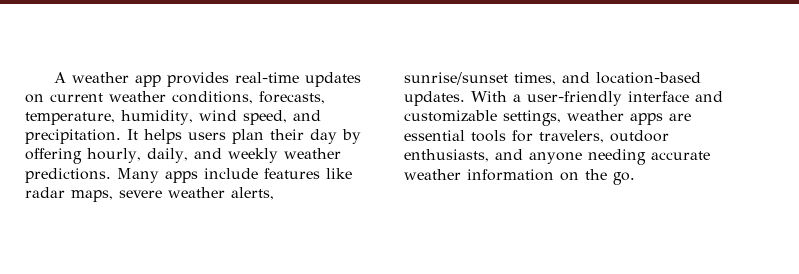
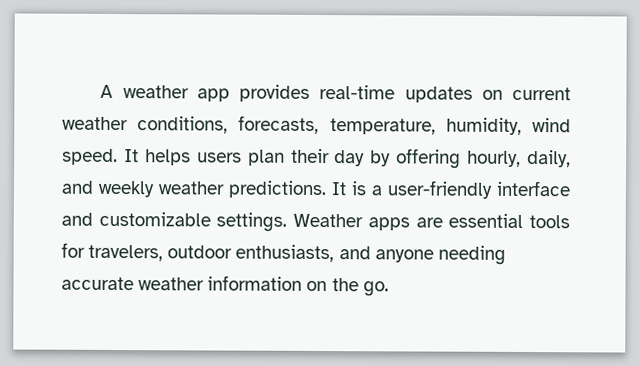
[242,110,321,125] [25,129,121,144] speed, and precipitation. -> [62,148,118,166] speed.
[117,168,352,183] [25,187,274,202] [404,72,701,85] [404,91,507,106] Many apps include features like radar maps, severe weather alerts, sunrise/sunset times, and location-based updates. With -> [331,181,367,196] It is
[503,110,624,126] settings, weather -> [216,212,364,232] settings. Weather

